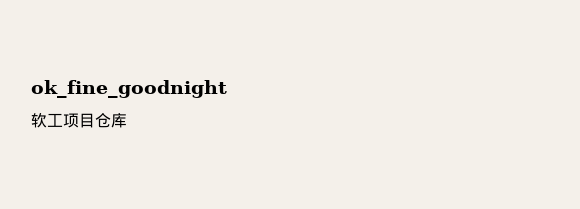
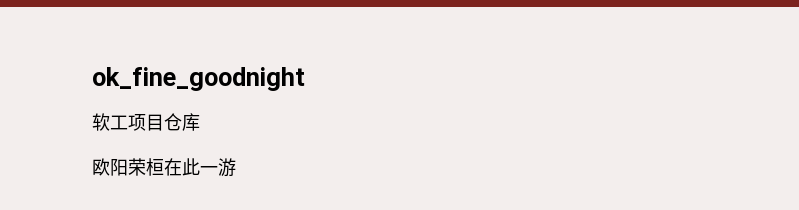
(127, 120) none -> [92,158,236,177] // 欧阳荣桓在此一游

